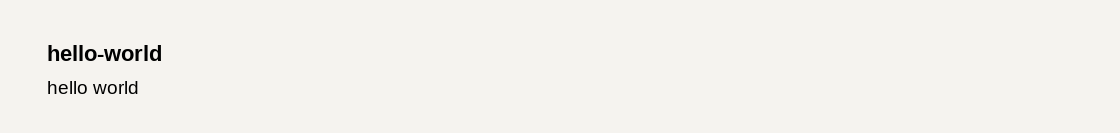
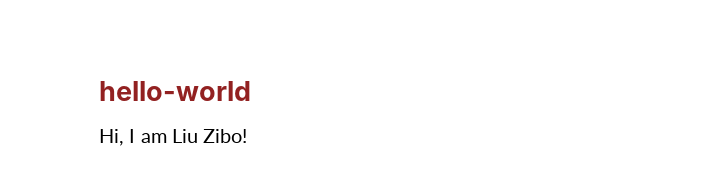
[47,81,140,94] hello world -> [99,129,248,146] Hi, I am Liu Zibo!

